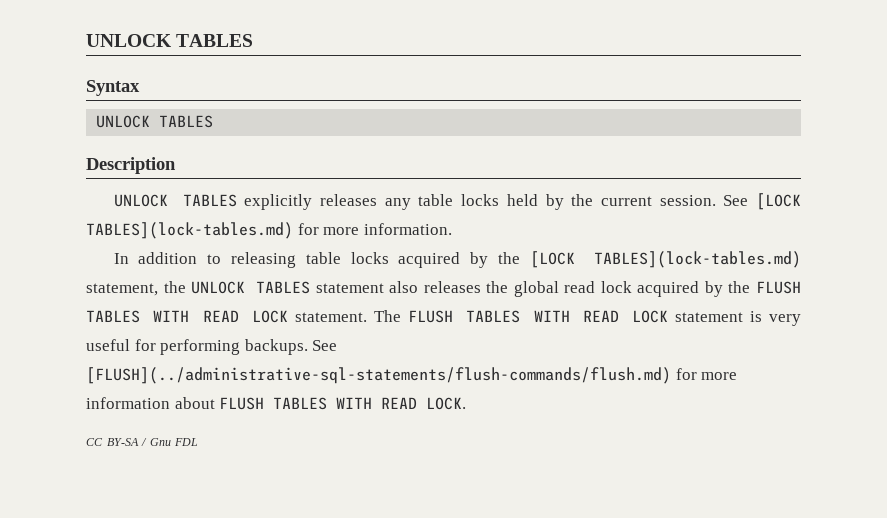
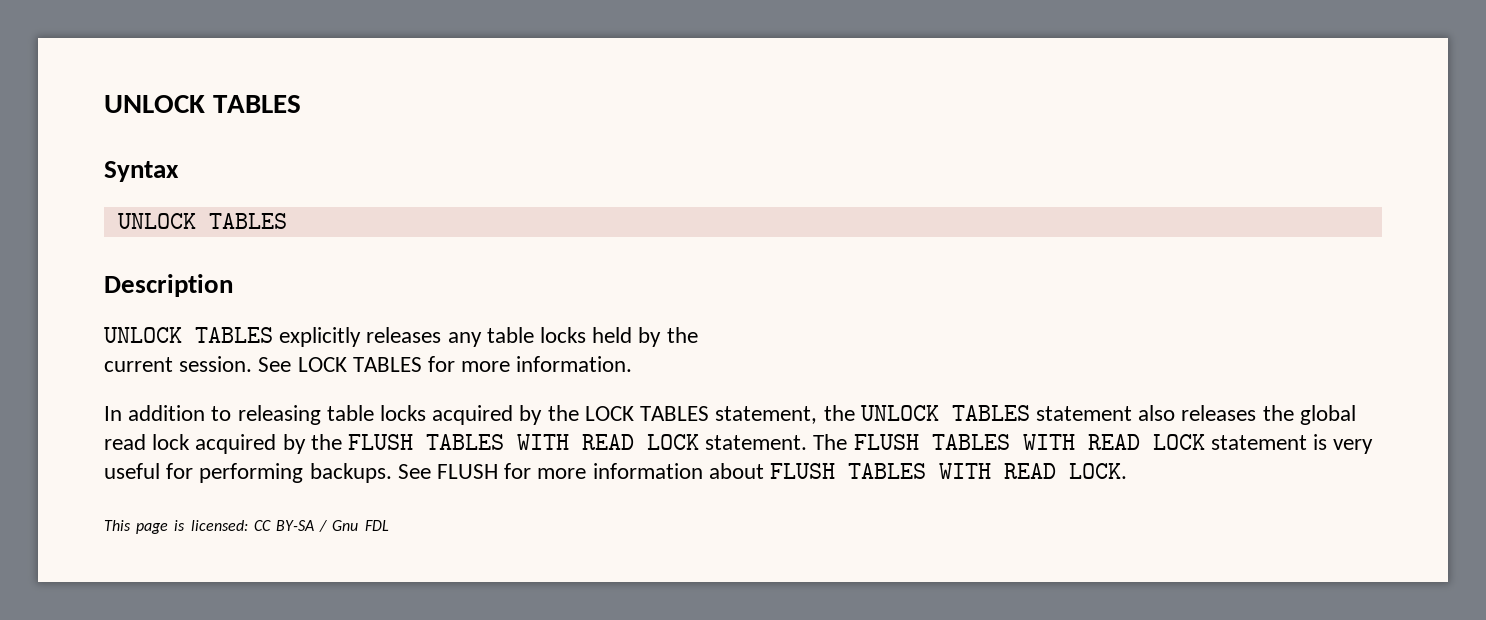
(594, 200) none -> (698, 335) //
[755,193,801,210] [86,222,293,239] [LOCK TABLES](lock-tables.md) -> [297,357,422,372] LOCK TABLES
[529,251,801,268] [LOCK TABLES](lock-tables.md) -> [584,406,710,421] LOCK TABLES
[86,367,671,384] [FLUSH](../administrative-sql-statements/flush-commands/flush.md) -> [437,464,499,479] FLUSH
(467, 403) none -> [104,520,248,534] This page is licensed:

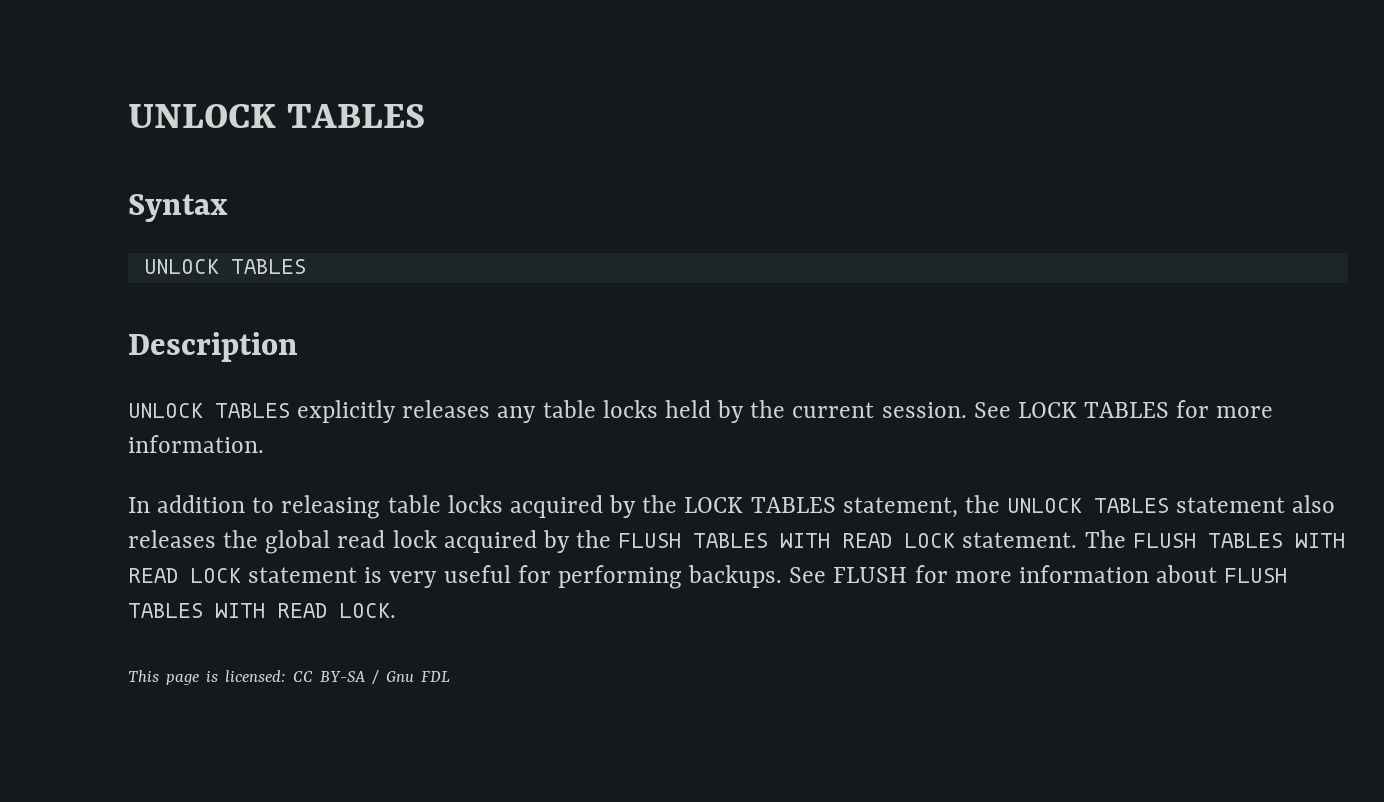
(698, 335) // -> (786, 409) none

